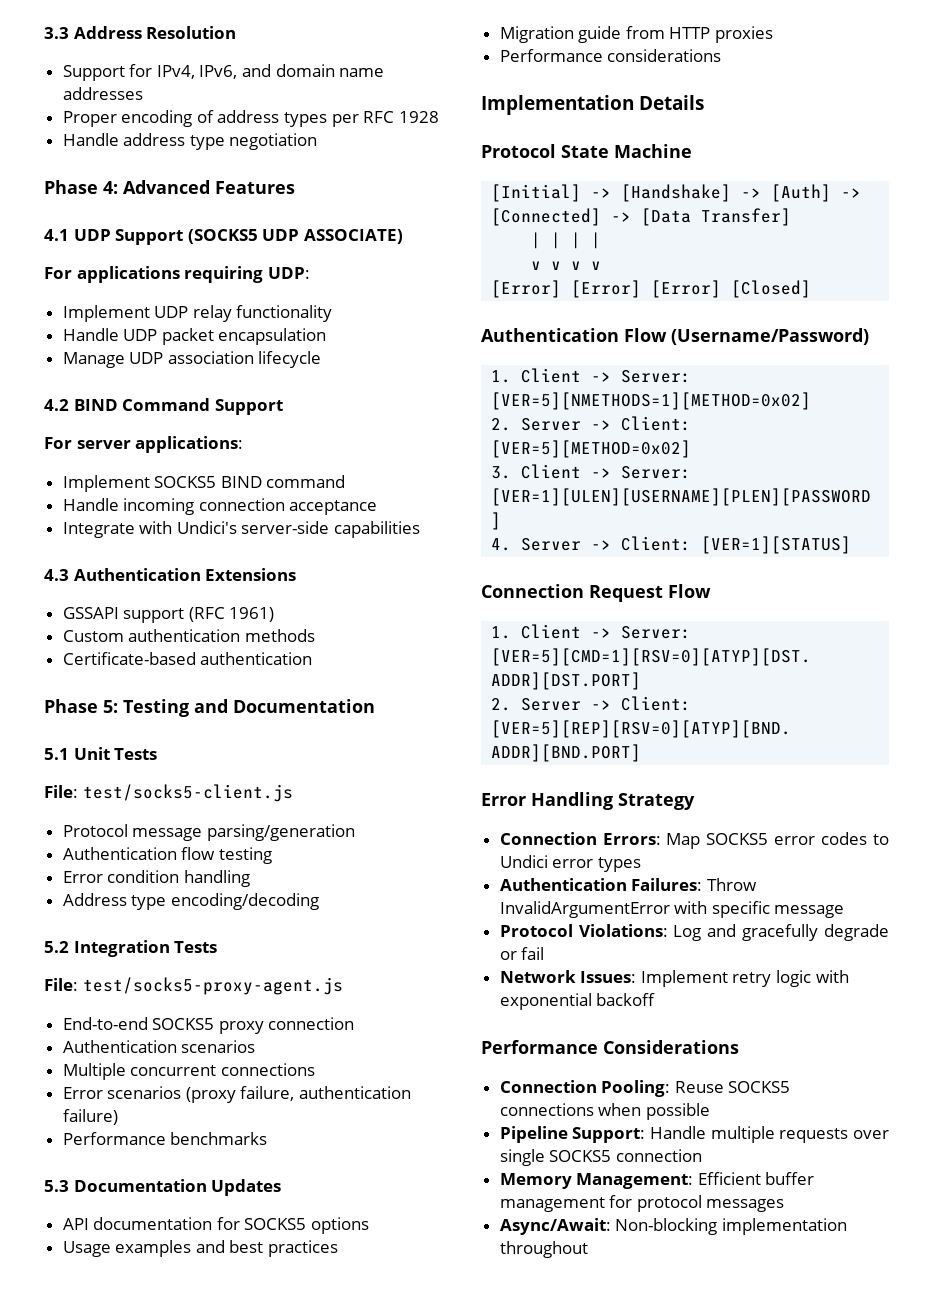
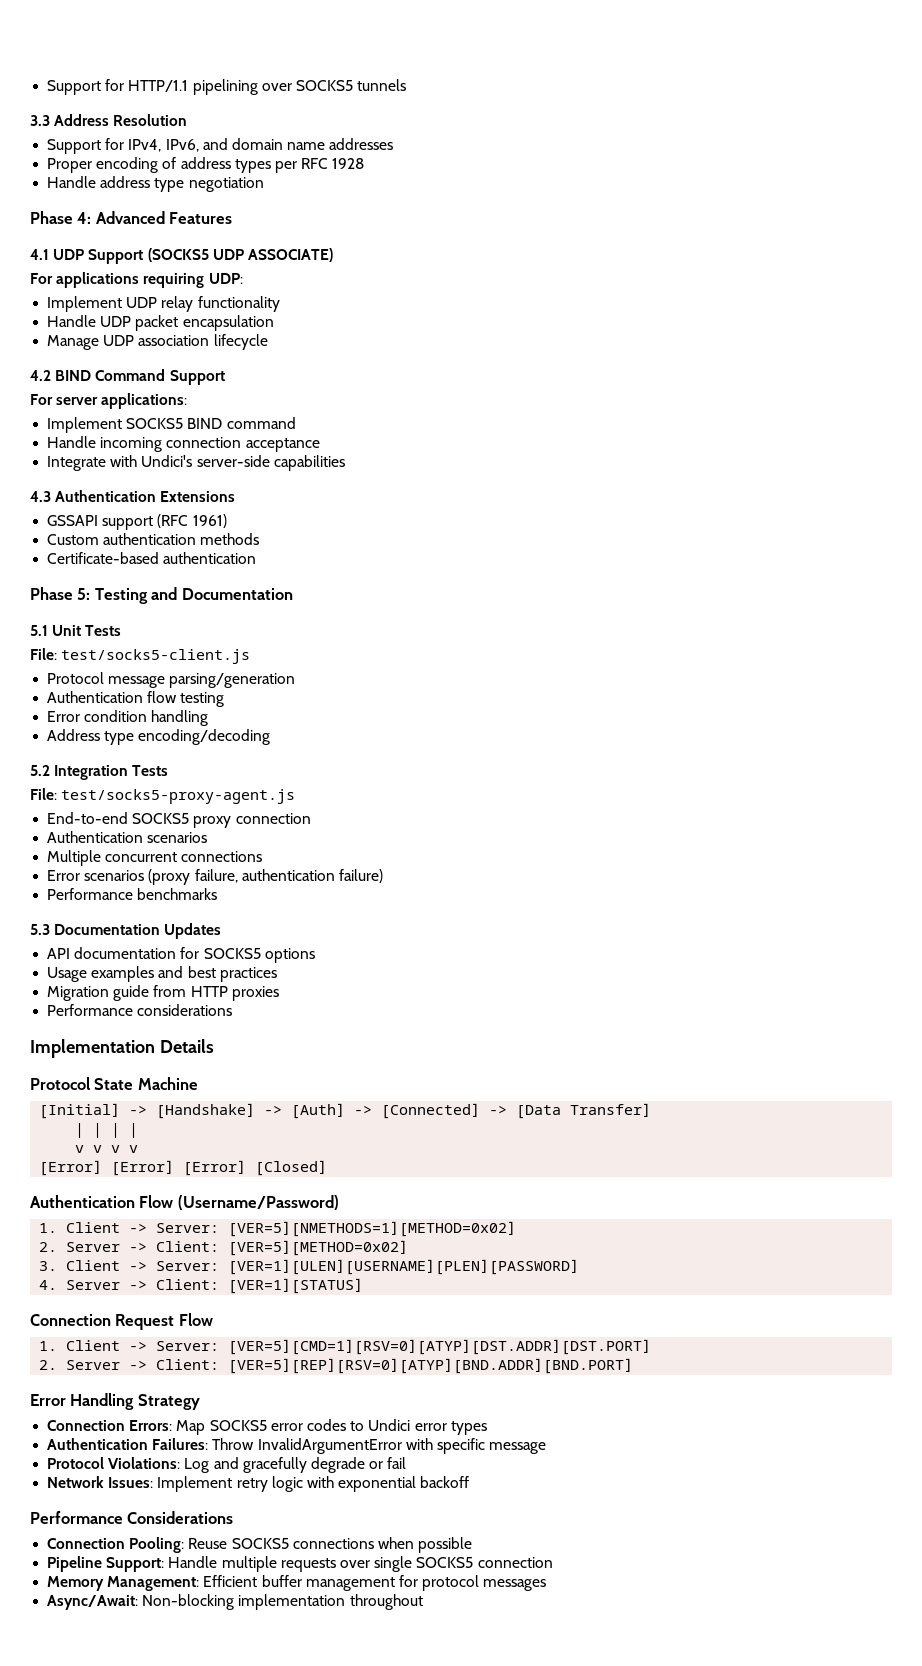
(44, 33) none -> [47,79,407,95] Support for HTTP/1.1 pipelining over SOCKS5 tunnels //

